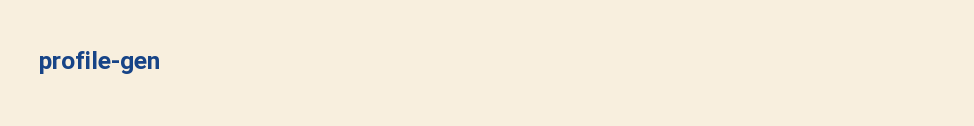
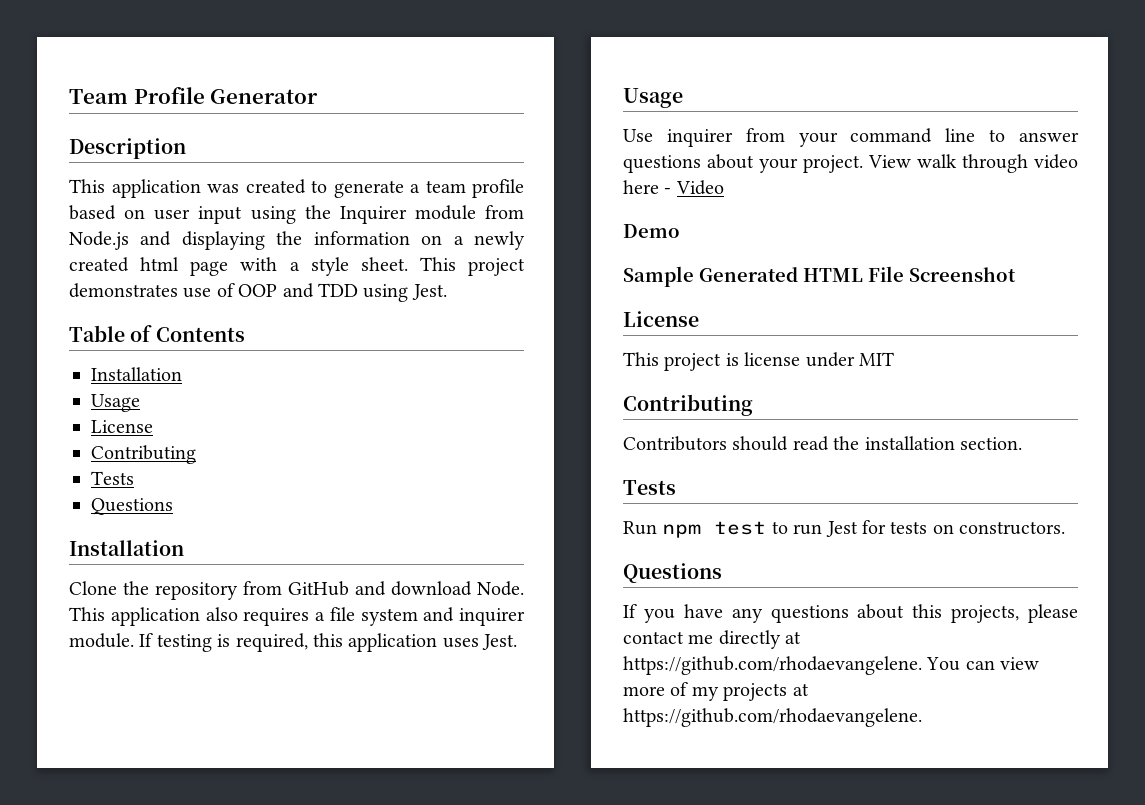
[39,51,160,74] profile-gen -> [69,87,319,104] [69,138,186,159] [69,179,524,198] [69,205,524,224] [69,231,525,250] [69,257,525,276] [69,283,447,302] [69,325,245,342] [91,367,182,381] [91,394,140,412] [91,420,153,433] [91,445,196,464] [91,471,134,485] [91,498,173,515] [69,540,184,556] [69,581,524,600] [69,607,525,626] [69,633,518,652] [623,88,683,108] [623,128,1079,147] [623,154,1078,173] [623,180,724,195] [623,224,680,238] [623,266,1016,287] [623,311,699,327] [623,352,894,371] [623,394,753,416] [623,436,1022,451] [623,480,676,495] [623,520,1066,538] [623,563,722,583] [623,604,1078,623] [623,630,802,649] [623,656,1040,675] [623,682,809,701] [623,708,922,727] Team Profile Generator // Description // This application was created to generate a team profile based on user input using the Inquirer module from Node.js and displaying the information on a newly created html page with a style sheet. This project demonstrates use of OOP and TDD using Jest. // Table of Contents // Installation // Usage // License // Contributing // Tests // Questions // Installation // Clone the repository from GitHub and download Node. This application also requires a file system and inquirer module. If testing is required, this application uses Jest. // Usage // Use inquirer from your command line to answer questions about your project. View walk through video here - Video // Demo // Sample Generated HTML File Screenshot // License // This project is license under MIT // Contributing // Contributors should read the installation section. // Tests // Run npm test to run Jest for tests on constructors. // Questions // If you have any questions about this projects, please contact me directly at https://github.com/rhodaevangelene. You can view more of my projects at https://github.com/rhodaevangelene.

